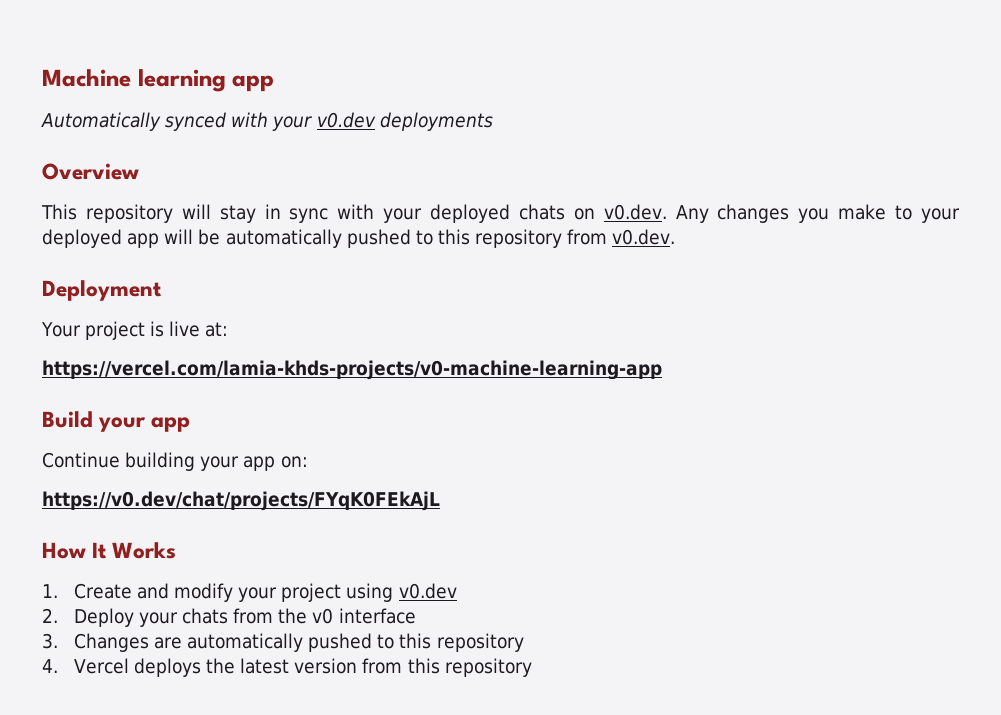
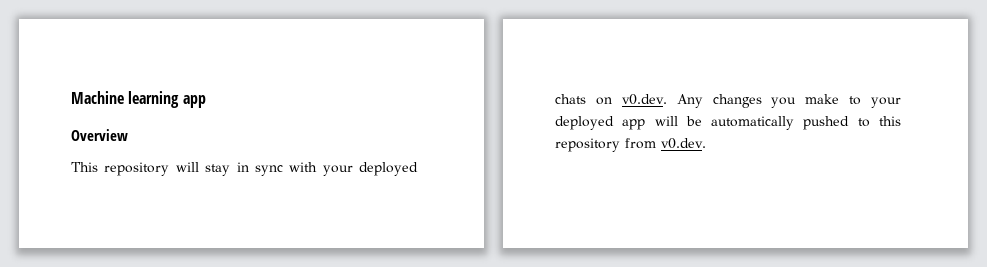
[41,112,493,131] // Automatically synced with your v0.dev deployments -> (206, 101) none
[42,280,161,301] [41,321,229,340] [42,360,662,380] [42,411,191,432] [42,452,308,471] [42,491,440,511] [42,542,177,559] [42,583,457,602] [42,608,416,627] [42,633,524,652] [42,658,532,677] // Deployment // Your project is live at: // https://vercel.com/lamia-khds-projects/v0-machine-learning-app // Build your app // Continue building your app on: // https://v0.dev/chat/projects/FYqK0FEkAjL // How It Works // 1. Create and modify your project using v0.dev // 2. Deploy your chats from the v0 interface // 3. Changes are automatically pushed to this repository // 4. Vercel deploys the latest version from this repository -> (706, 143) none

